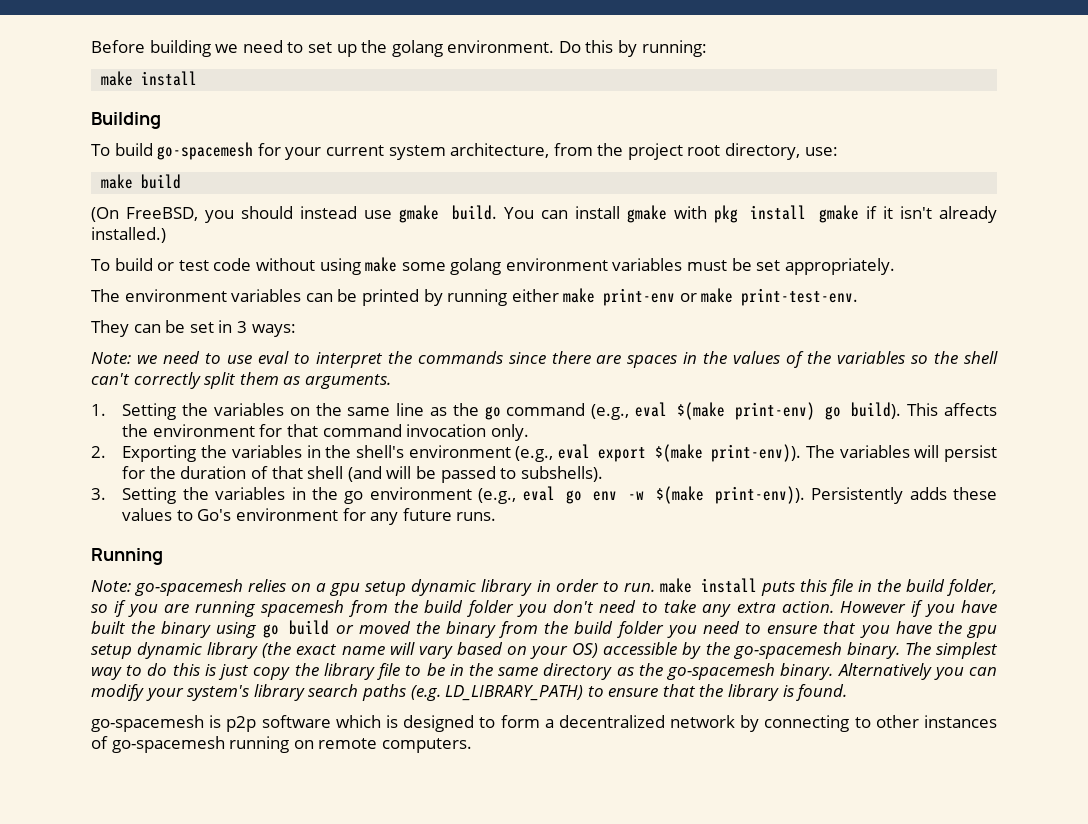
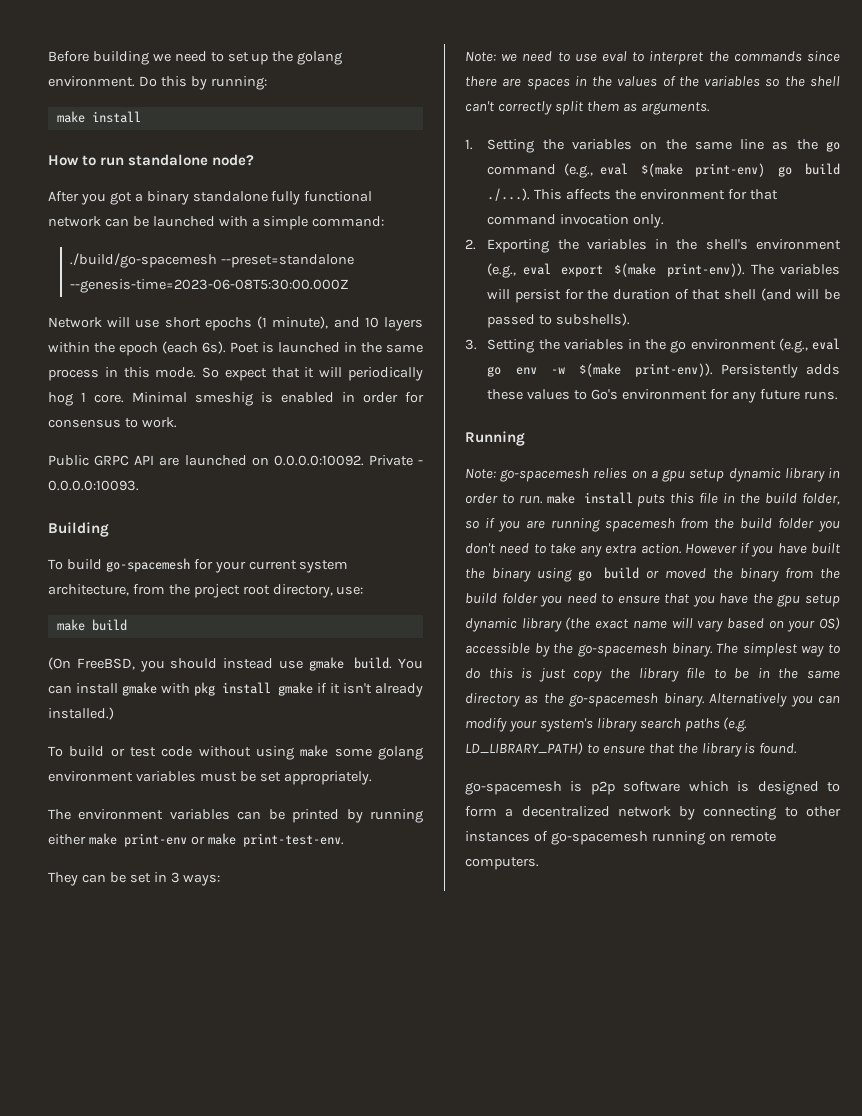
(198, 78) none -> [48,154,255,166] [48,191,373,205] [48,216,385,230] [70,253,355,268] [70,279,350,293] [48,316,424,331] [48,341,423,356] [48,367,423,381] [48,392,424,406] [48,417,177,428] [48,455,423,466] [48,480,139,491] // How to run standalone node? // After you got a binary standalone fully functional network can be launched with a simple command: // ./build/go-spacemesh --preset=standalone --genesis-time=2023-06-08T5:30:00.000Z // Network will use short epochs (1 minute), and 10 layers within the epoch (each 6s). Poet is launched in the same process in this mode. So expect that it will periodically hog 1 core. Minimal smeshig is enabled in order for consensus to work. // Public GRPC API are launched on 0.0.0.0:10092. Private - 0.0.0.0:10093.
[851,402,902,419] build). -> [805,163,840,175] [487,188,531,201] build ./...).

